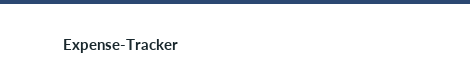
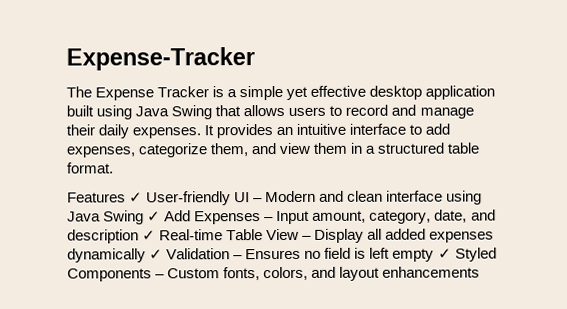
(178, 46) none -> [66,85,496,101] [66,104,474,120] [66,123,451,139] [66,142,480,158] [67,162,114,174] [67,190,483,206] [67,209,496,225] [67,228,495,244] [67,247,497,263] [67,266,481,282] // The Expense Tracker is a simple yet effective desktop application built using Java Swing that allows users to record and manage their daily expenses. It provides an intuitive interface to add expenses, categorize them, and view them in a structured table format. // Features ✓ User-friendly UI – Modern and clean interface using Java Swing ✓ Add Expenses – Input amount, category, date, and description ✓ Real-time Table View – Display all added expenses dynamically ✓ Validation – Ensures no field is left empty ✓ Styled Components – Custom fonts, colors, and layout enhancements

